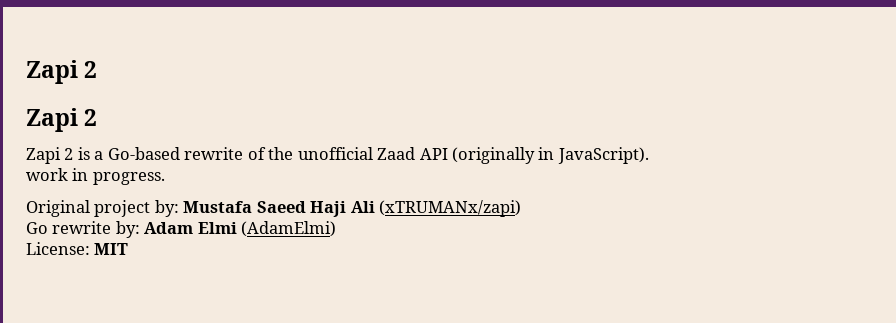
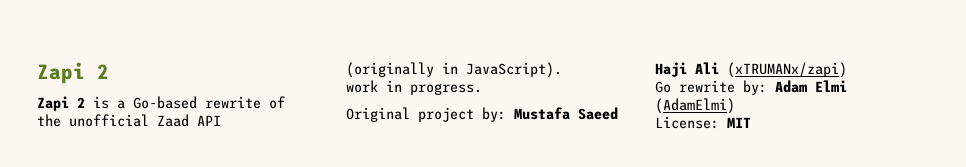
[26,60,98,84] [26,108,98,132] [26,147,74,164] Zapi 2 // Zapi 2 // Zapi 2 -> [37,62,109,84] [37,96,85,111] Zapi 2 // Zapi 2

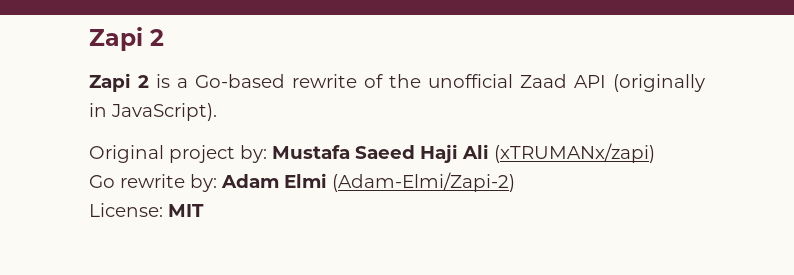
[346,80,482,95] // work in progress. -> (217, 112) none
[655,98,735,114] (AdamElmi) -> [332,172,515,192] (Adam-Elmi/Zapi-2)

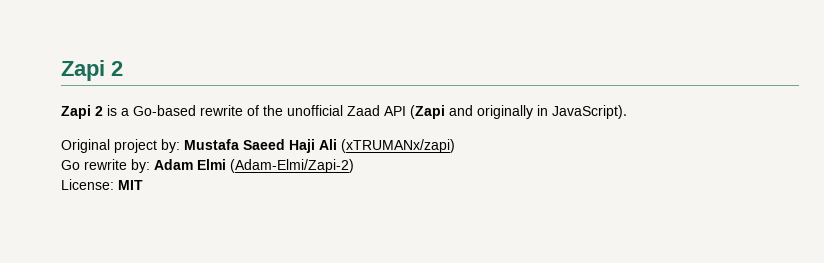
[613,74,705,92] (originally -> [410,105,533,119] (Zapi and originally

